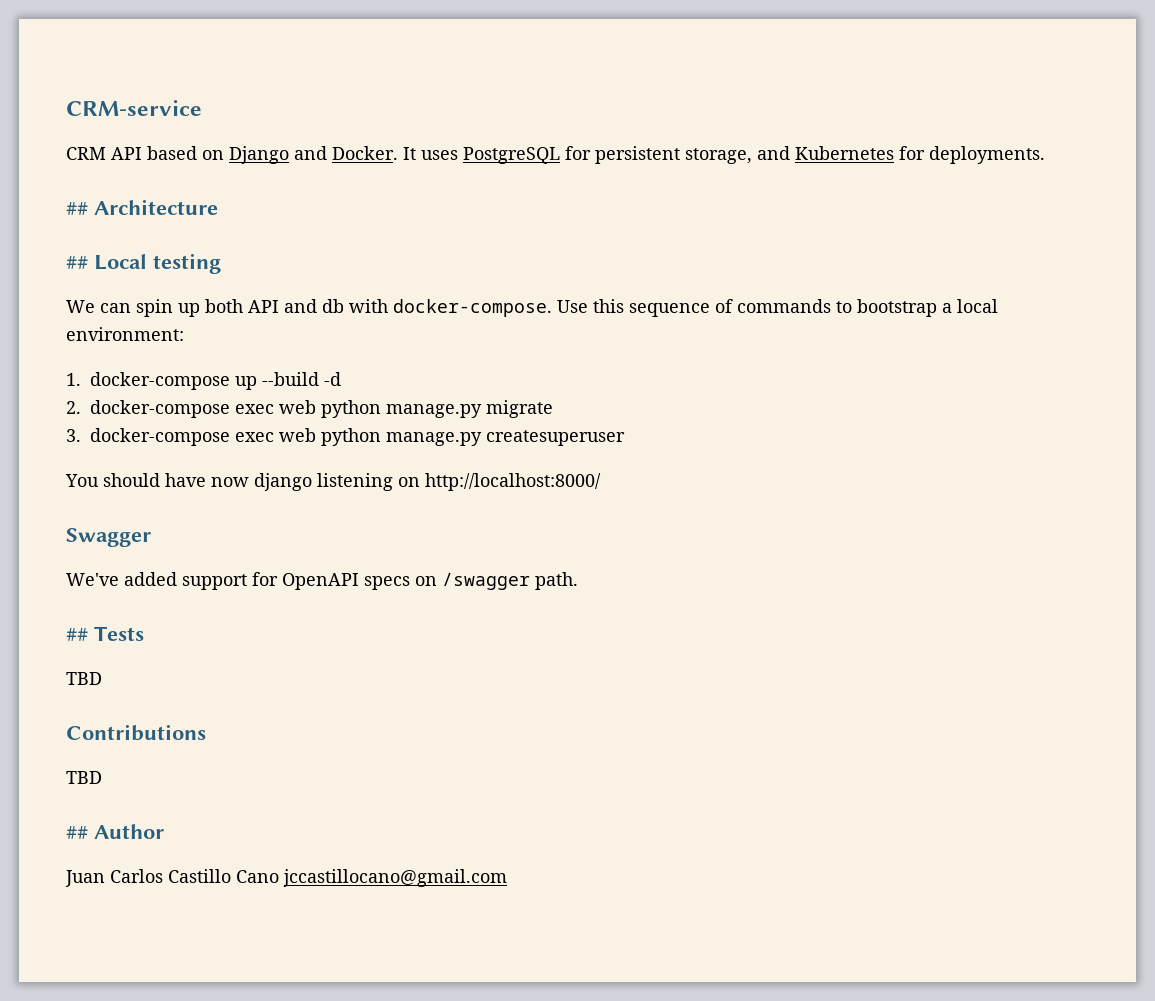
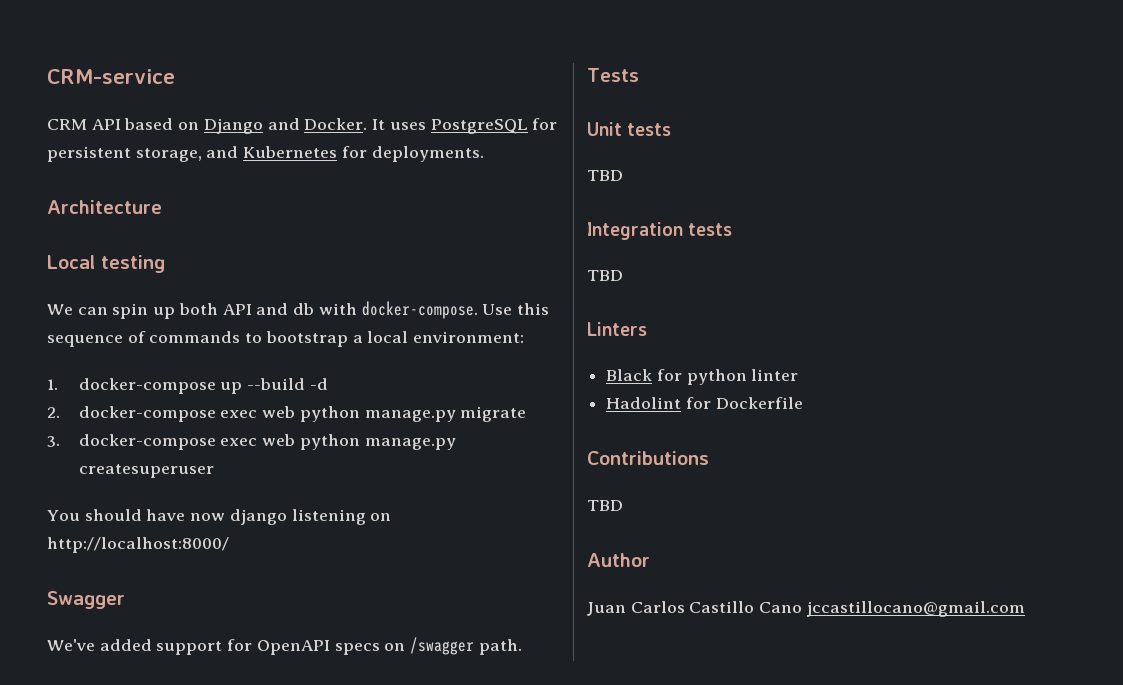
[66,202,88,215] ## -> (484, 154) none
[66,256,88,269] ## -> (162, 207) none
[66,628,88,641] ## -> (522, 647) none
[66,672,102,685] // TBD -> [587,122,672,136] [587,170,623,181] [587,222,733,240] [587,270,623,281] [587,322,647,336] [606,369,799,385] [606,397,803,409] // Unit tests // TBD // Integration tests // TBD // Linters // Black for python linter // Hadolint for Dockerfile
[66,826,88,839] ## -> (623, 505) none

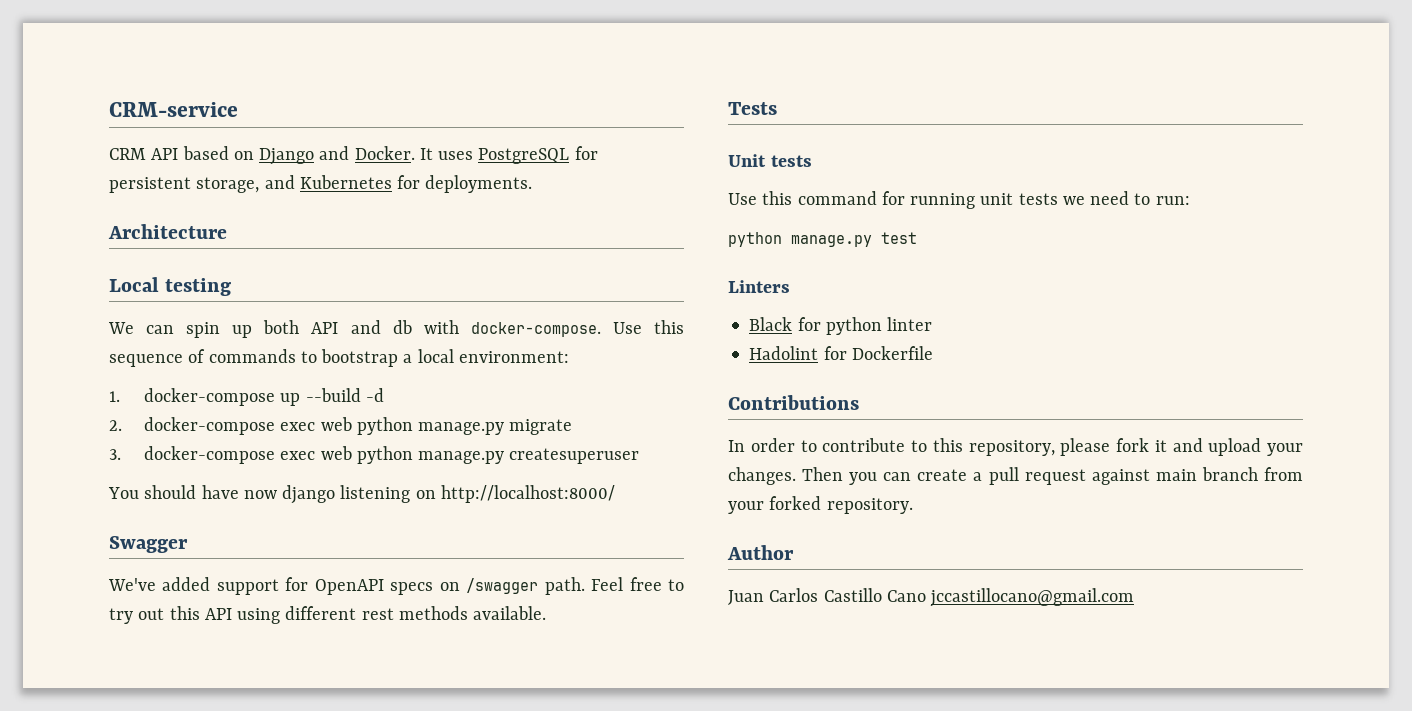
[587,68,639,82] [587,122,672,136] [587,170,623,181] [587,222,733,240] [587,270,623,281] // Tests // Unit tests // TBD // Integration tests // TBD -> [591,577,684,591] [109,606,547,624] [728,102,777,115] [728,154,812,167] [728,191,1190,209] [728,232,917,247] Feel free to try out this API using different rest methods available. // Tests // Unit tests // Use this command for running unit tests we need to run: // python manage.py test
[587,500,623,511] TBD -> [728,438,1303,456] [728,467,1303,485] [728,496,913,514] In order to contribute to this repository, please fork it and upload your changes. Then you can create a pull request against main branch from your forked repository.

